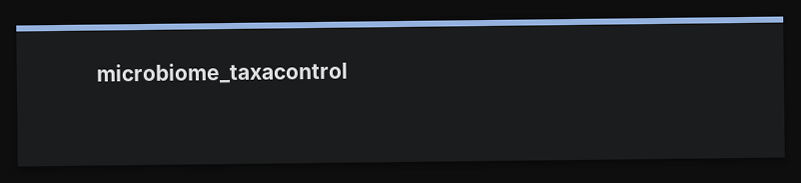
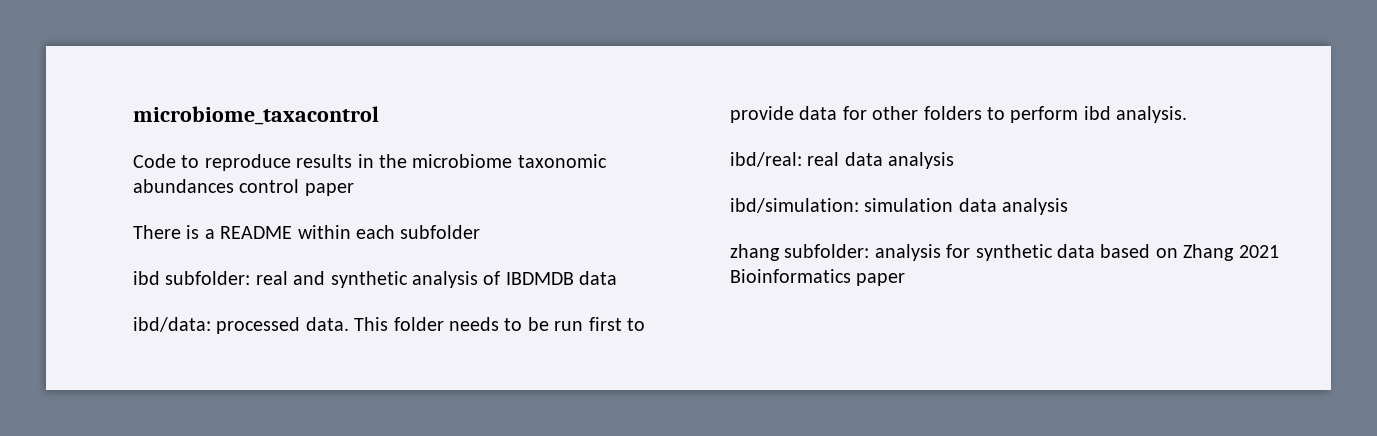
(348, 73) none -> [133,154,607,171] [133,179,354,196] [133,225,481,239] [133,271,618,288] [133,317,645,334] [730,106,1188,123] [730,152,955,169] [730,198,1069,215] [730,244,1279,261] [730,269,906,286] // Code to reproduce results in the microbiome taxonomic abundances control paper // There is a README within each subfolder // ibd subfolder: real and synthetic analysis of IBDMDB data // ibd/data: processed data. This folder needs to be run first to provide data for other folders to perform ibd analysis. // ibd/real: real data analysis // ibd/simulation: simulation data analysis // zhang subfolder: analysis for synthetic data based on Zhang 2021 Bioinformatics paper

